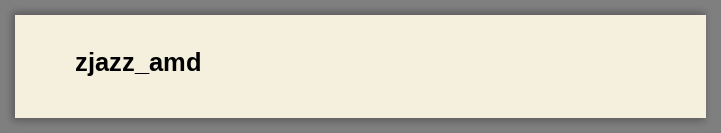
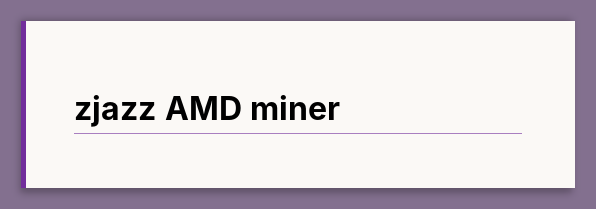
[75,52,202,76] zjazz_amd -> [74,95,341,127] zjazz AMD miner

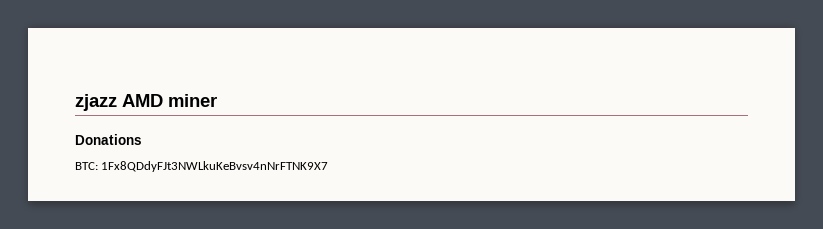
(341, 107) none -> [75,134,142,145] [75,161,329,172] // Donations // BTC: 1Fx8QDdyFJt3NWLkuKeBvsv4nNrFTNK9X7

